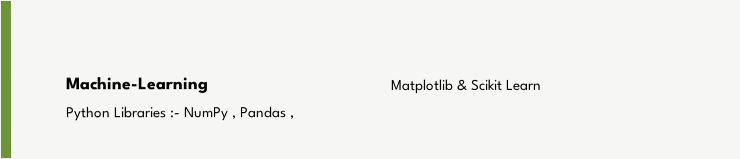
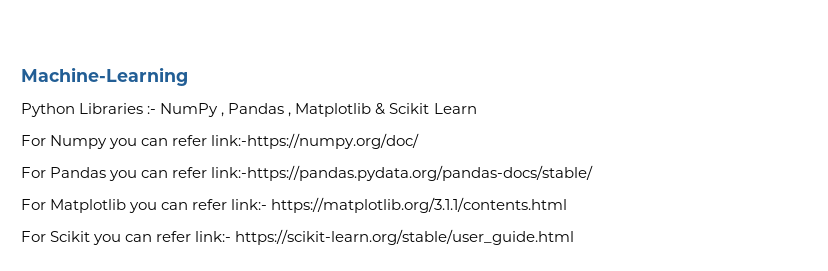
(543, 85) none -> [21,133,420,149] [21,165,594,181] [21,197,568,213] [21,229,575,245] // For Numpy you can refer link:-https://numpy.org/doc/ // For Pandas you can refer link:-https://pandas.pydata.org/pandas-docs/stable/ // For Matplotlib you can refer link:- https://matplotlib.org/3.1.1/contents.html // For Scikit you can refer link:- https://scikit-learn.org/stable/user_guide.html

